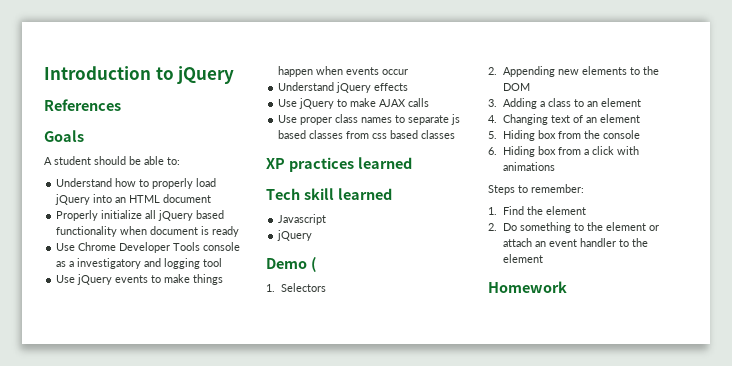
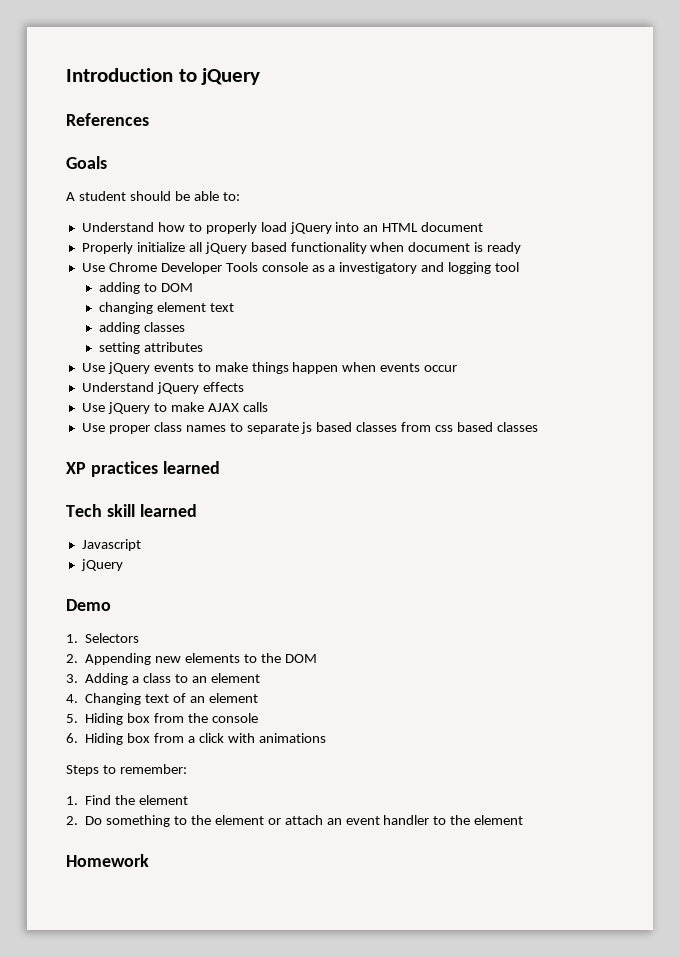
(223, 262) none -> [98,282,193,294] [98,302,234,314] [98,322,185,334] [98,342,203,354] // adding to DOM // changing element text // adding classes // setting attributes
[310,257,316,272] ( -> (111, 605) none

